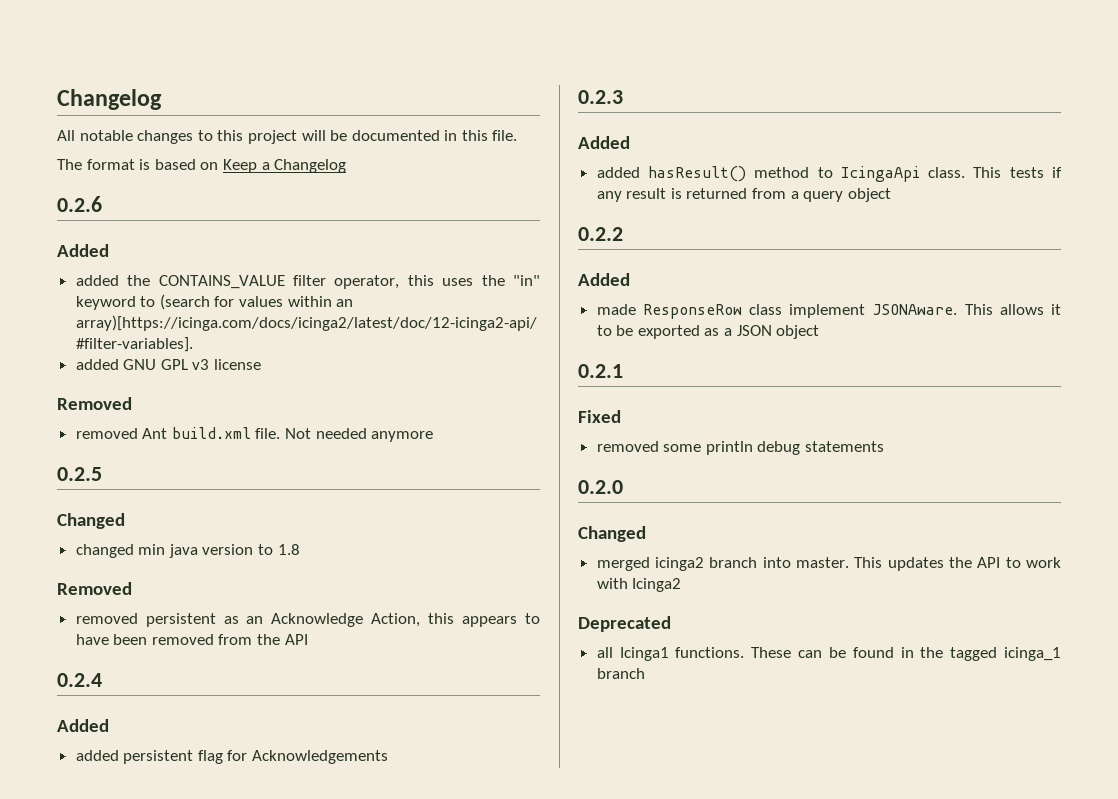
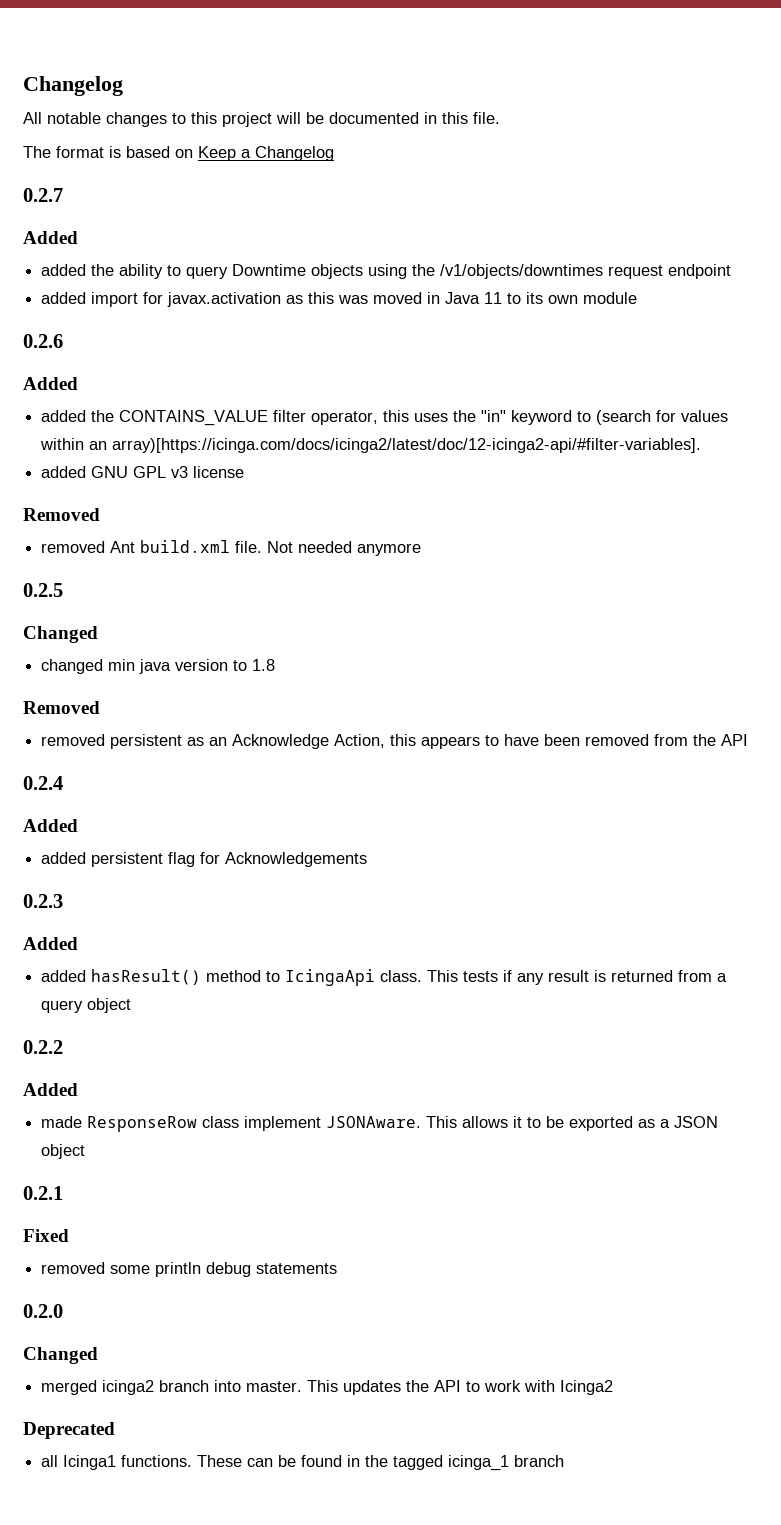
(347, 166) none -> [23,188,63,202] [23,231,78,244] [41,264,732,279] [41,292,638,307] // 0.2.7 // Added // added the ability to query Downtime objects using the /v1/objects/downtimes request endpoint // added import for javax.activation as this was moved in Java 11 to its own module

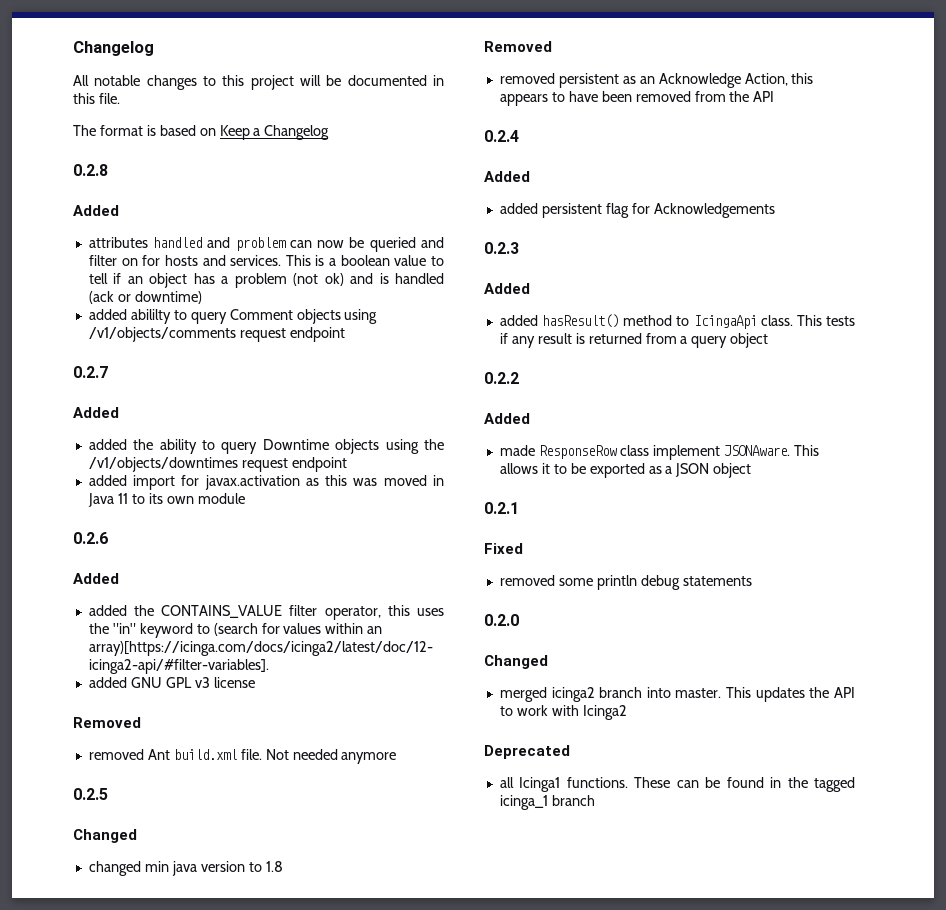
(334, 153) none -> [73,164,108,176] [73,205,119,216] [88,237,445,252] [88,255,444,266] [88,273,444,288] [88,291,202,304] [88,309,378,324] [88,327,345,342] // 0.2.8 // Added // attributes handled and problem can now be queried and filter on for hosts and services. This is a boolean value to tell if an object has a problem (not ok) and is handled (ack or downtime) // added abililty to query Comment objects using /v1/objects/comments request endpoint

